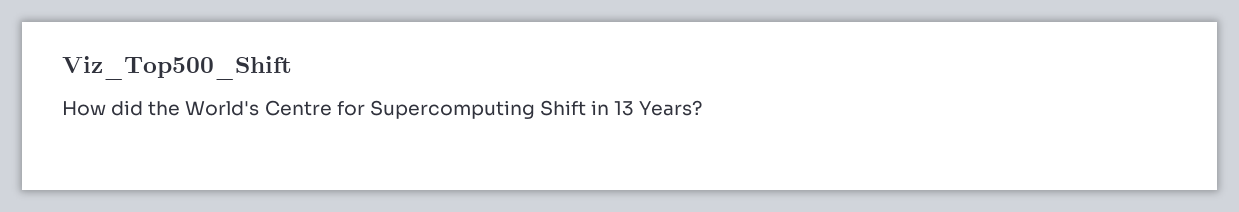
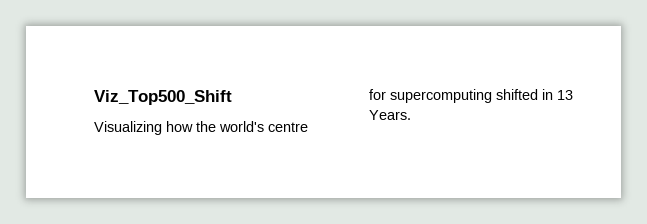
[62,100,586,119] How did the World's Centre for Supercomputing Shift -> [94,121,308,135] [369,89,538,103] Visualizing how the world's centre for supercomputing shifted
[639,100,703,116] Years? -> [369,110,411,120] Years.

